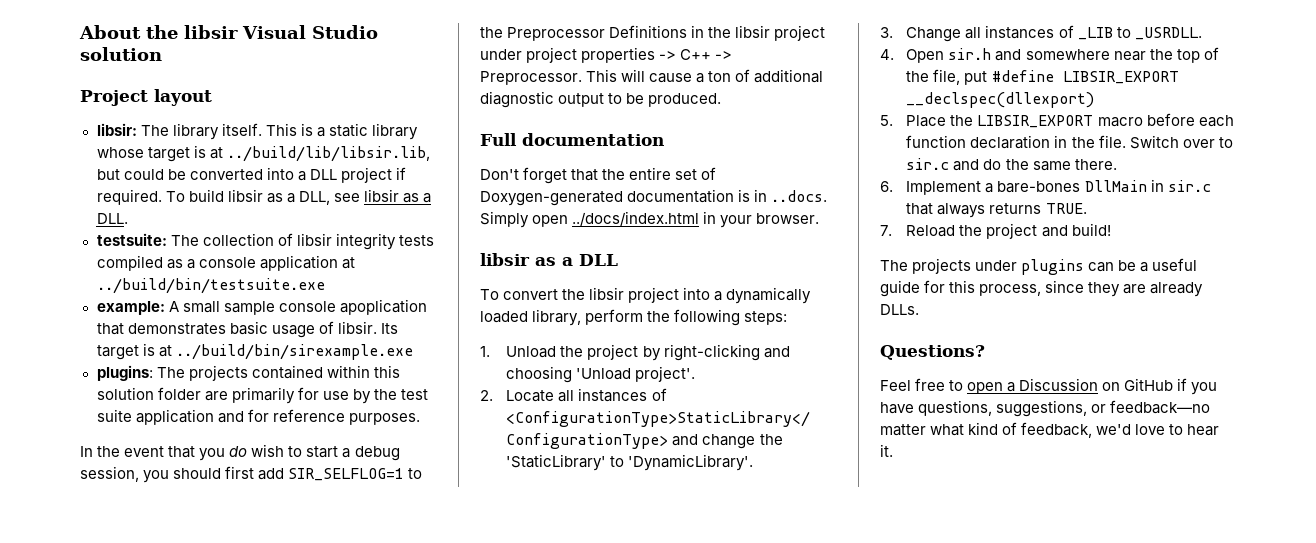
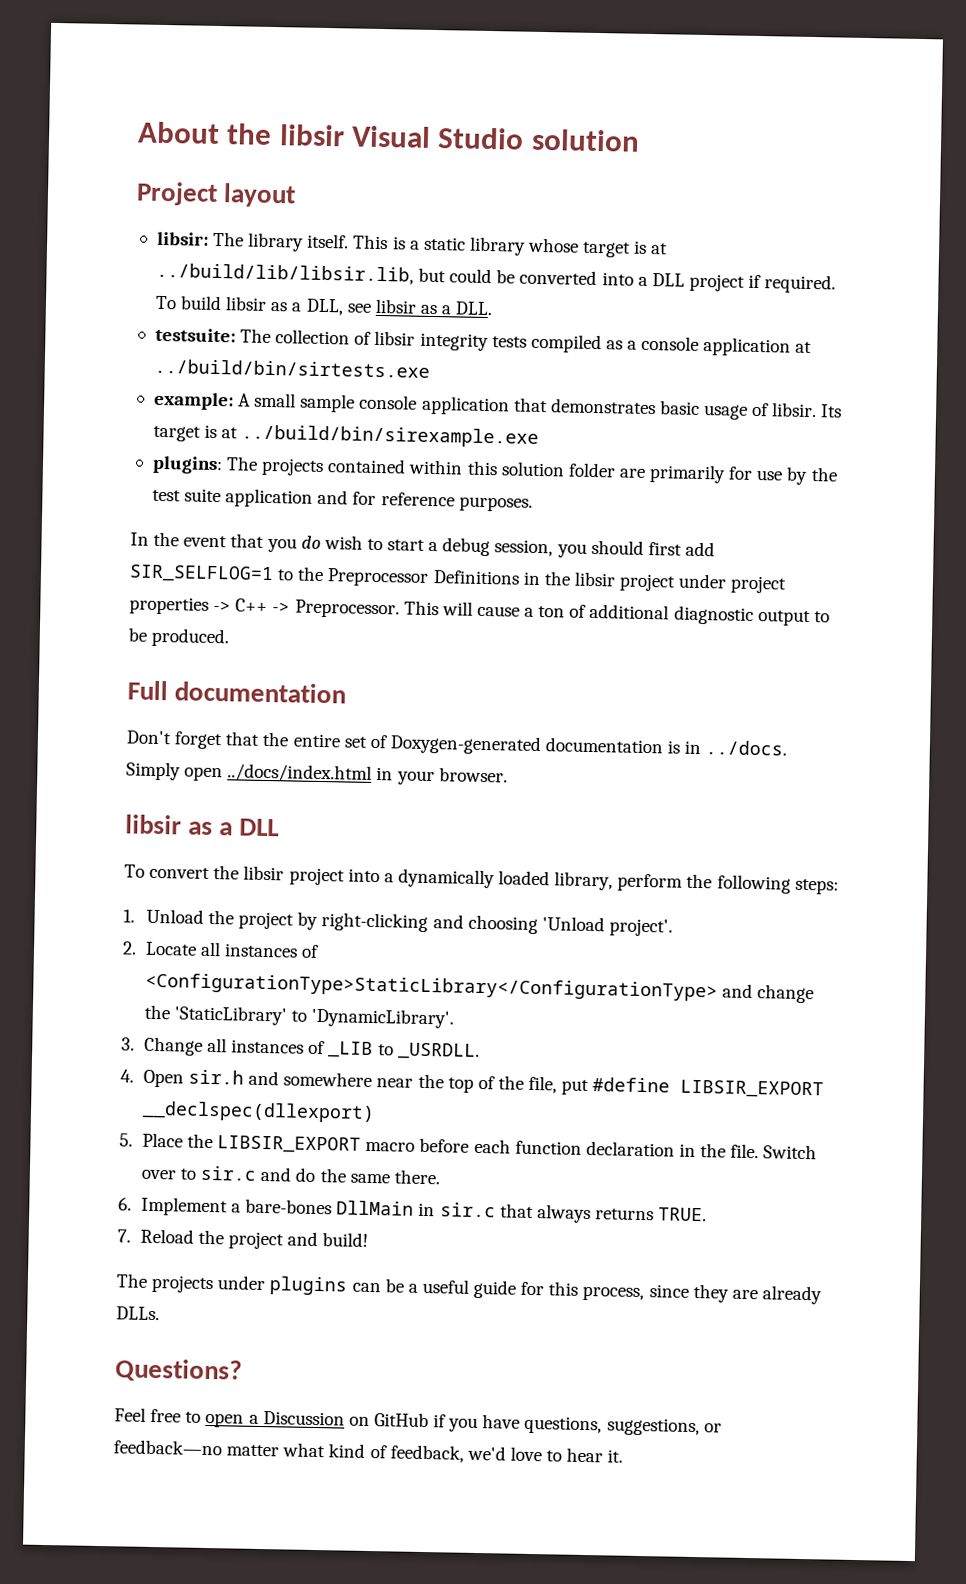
[96,278,325,294] ../build/bin/testsuite.exe -> [153,358,430,378] ../build/bin/sirtests.exe
[339,299,427,315] apoplication -> [420,395,510,416] application
[771,190,828,202] ..docs. -> [705,740,788,756] ../docs.

